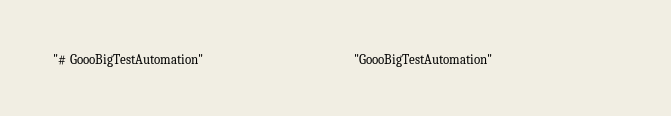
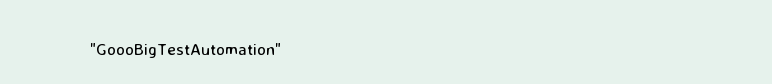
[53,54,203,67] "# GoooBigTestAutomation" -> (90, 50) none

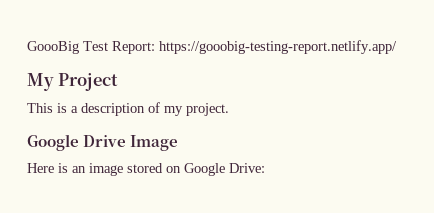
[90,43,281,58] "GoooBigTestAutomation" -> [27,40,397,54] [27,73,119,91] [27,102,229,116] [27,134,179,151] [27,163,265,176] GoooBig Test Report: https://gooobig-testing-report.netlify.app/ // My Project // This is a description of my project. // Google Drive Image // Here is an image stored on Google Drive:

